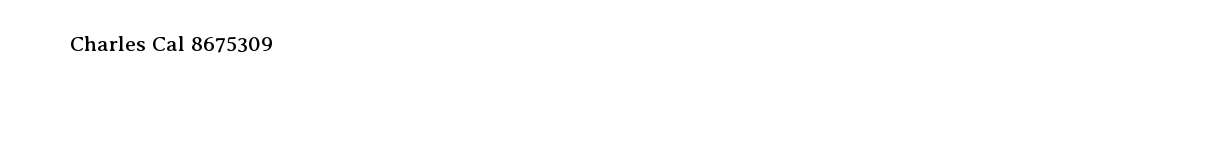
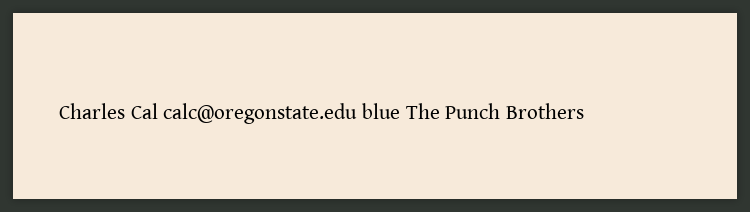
[190,36,273,53] 8675309 -> [163,103,585,124] calc@oregonstate.edu blue The Punch Brothers

